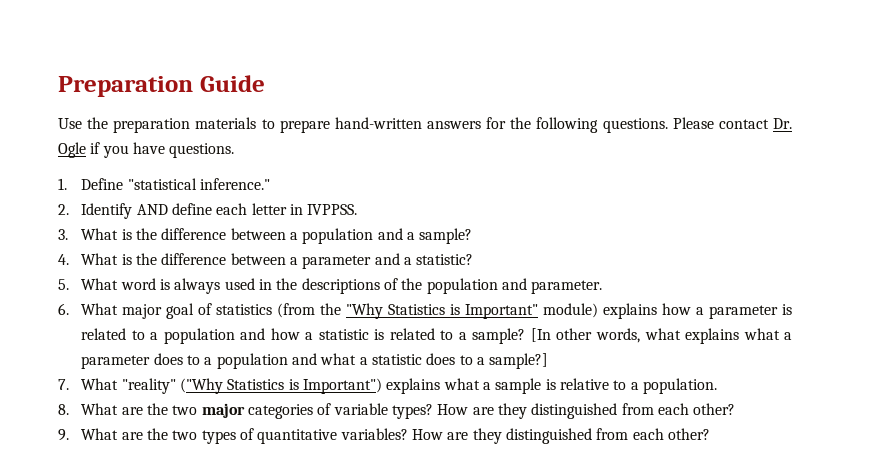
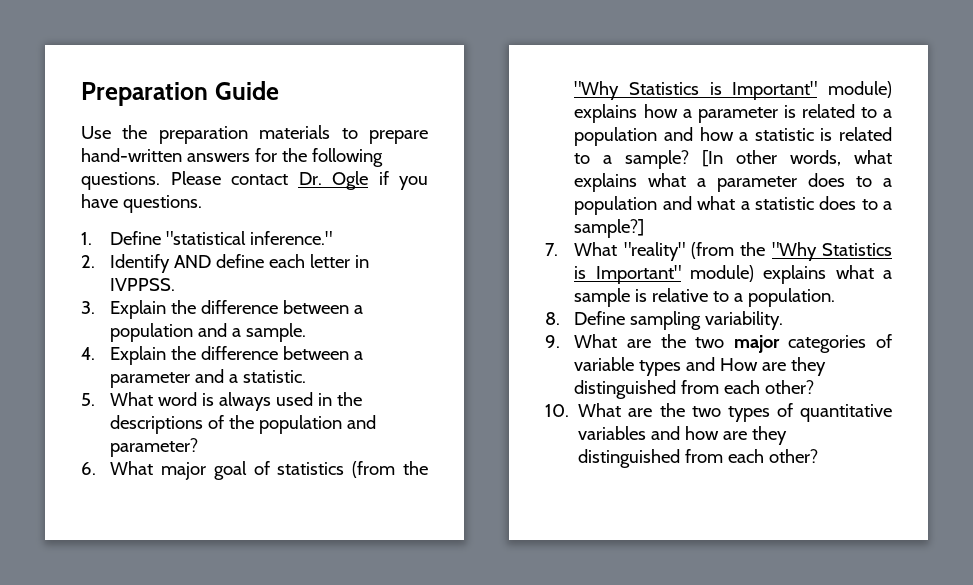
[81,228,132,240] What is -> [110,300,167,319] Explain
[419,228,473,244] sample? -> [246,323,307,342] sample.
[81,253,132,265] What is -> [110,346,167,365] Explain
[416,254,474,265] statistic? -> [243,370,307,383] statistic.
[531,280,603,294] parameter. -> [110,438,199,457] parameter?
[180,378,383,394] ("Why Statistics is Important") -> [691,242,892,261] [574,265,755,284] (from the "Why Statistics is Important" module)
(69, 409) none -> [574,311,784,330] [545,335,560,348] Define sampling variability. // 9.
[392,404,434,419] types? -> [639,357,716,376] types and
[58,429,69,441] 9. -> [545,404,569,417] 10.
[340,428,444,440] variables? How -> [578,426,720,440] variables and how

